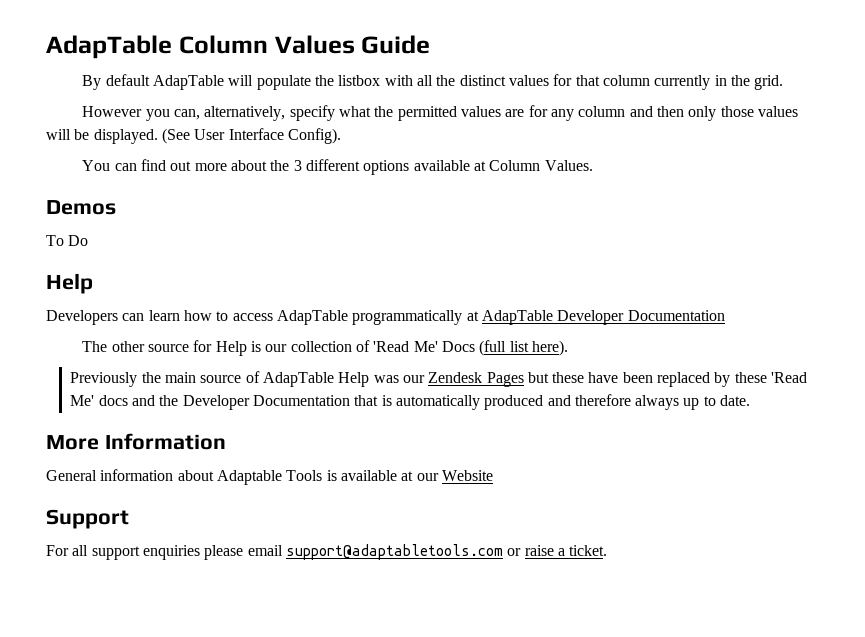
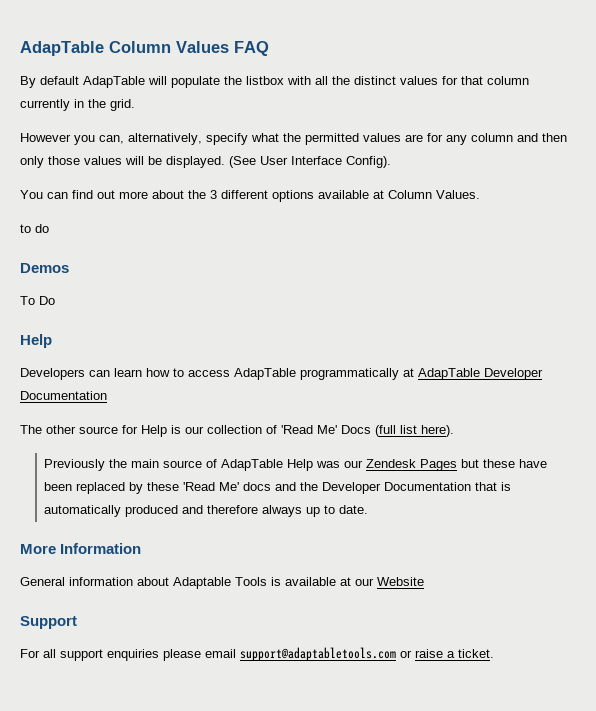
[361,35,431,54] Guide -> [234,41,269,56] FAQ
(593, 165) none -> [20,224,49,233] // to do

